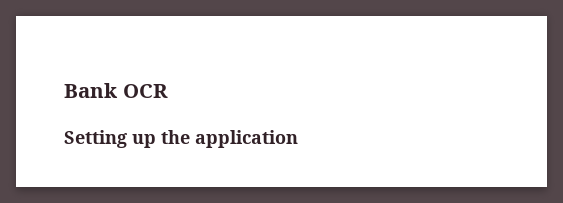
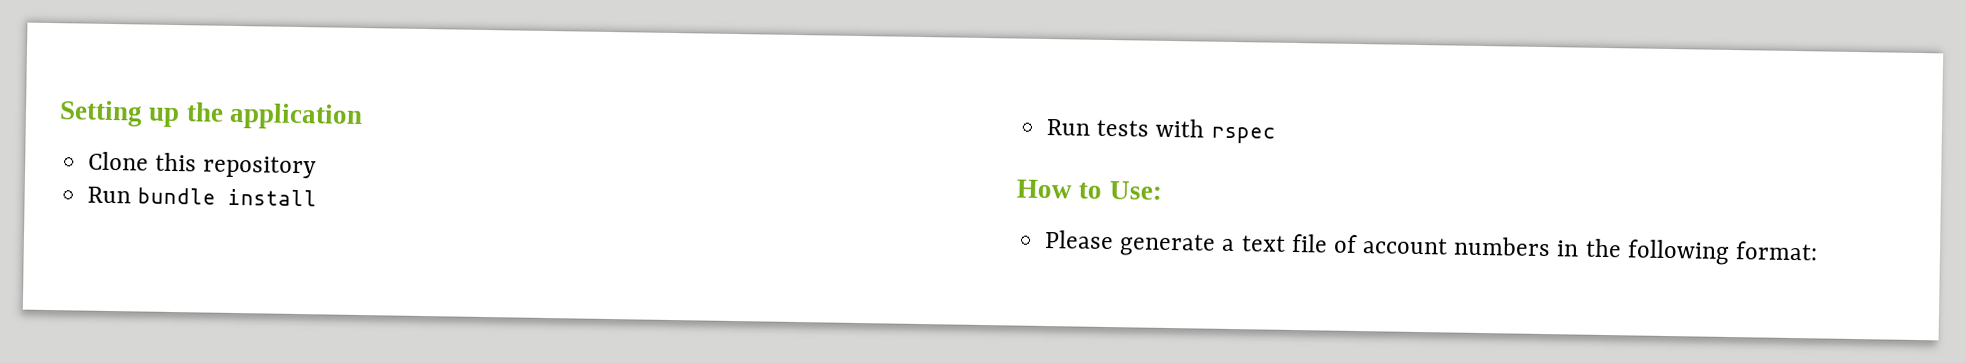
[64,83,168,98] Bank OCR // -> (59, 113) none
(298, 139) none -> [88,151,318,179] [87,186,318,207] [1046,118,1276,144] [1016,179,1163,200] [1044,230,1818,265] // Clone this repository // Run bundle install // Run tests with rspec // How to Use: // Please generate a text file of account numbers in the following format:

